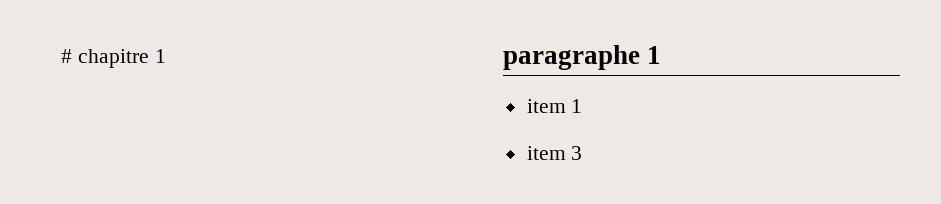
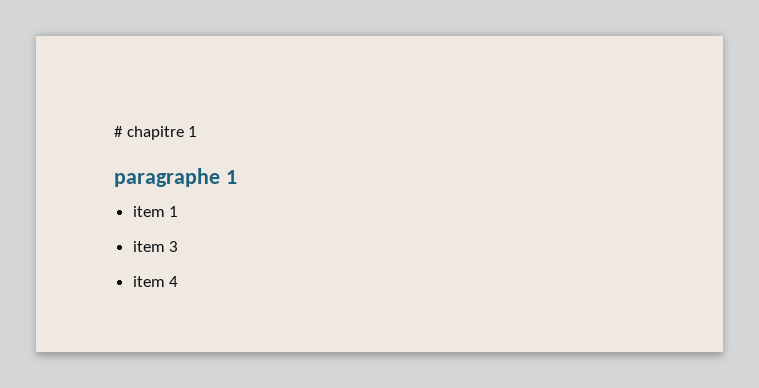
(583, 153) none -> [132,276,179,287] // item 4

